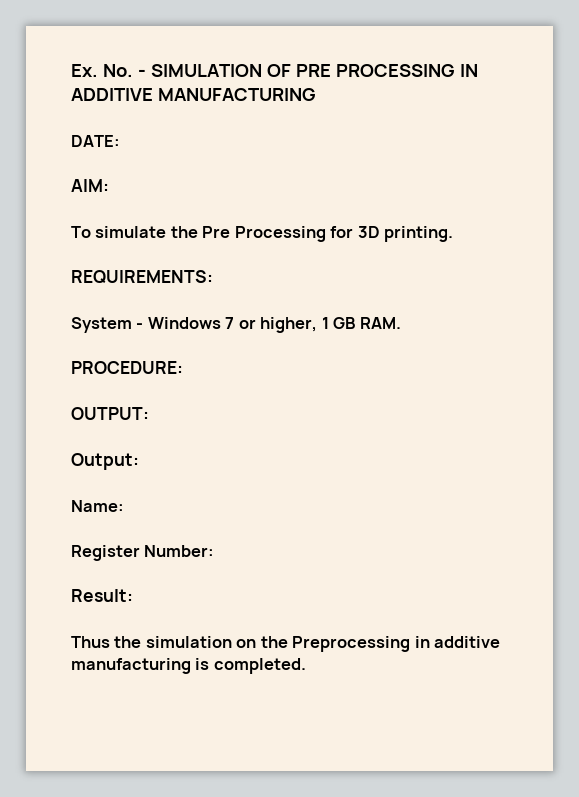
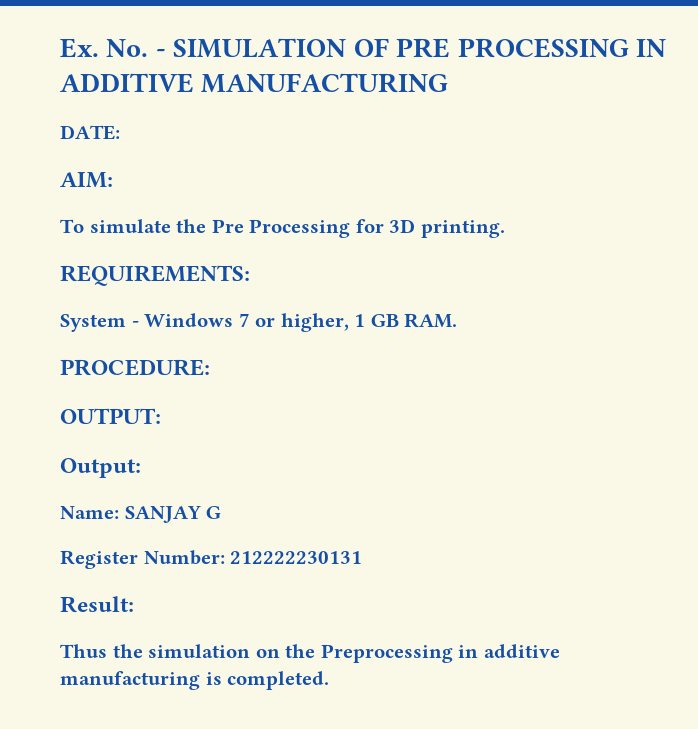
(124, 506) none -> [124,506,222,523] SANJAY G
(215, 551) none -> [230,551,363,564] 212222230131

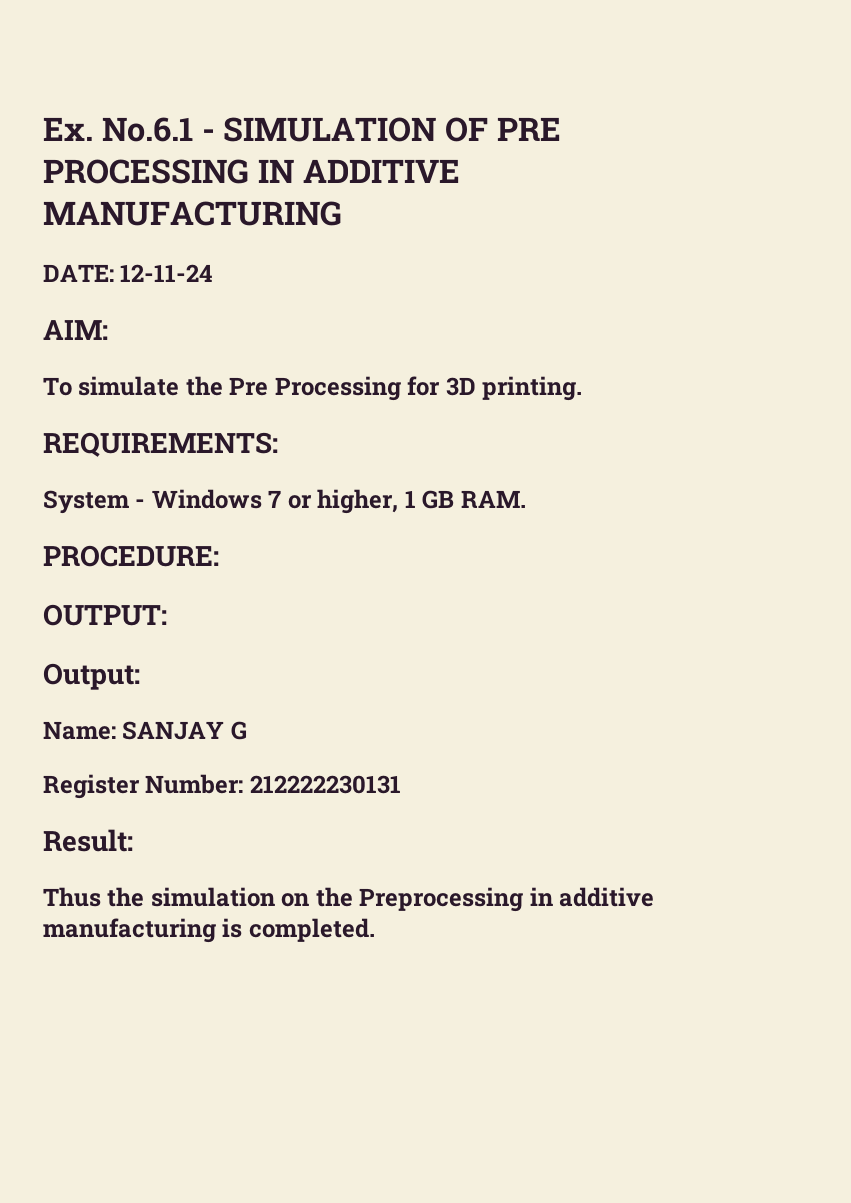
[106,39,149,57] No. -> [101,117,193,142] No.6.1
(120, 132) none -> [120,264,214,282] 12-11-24

